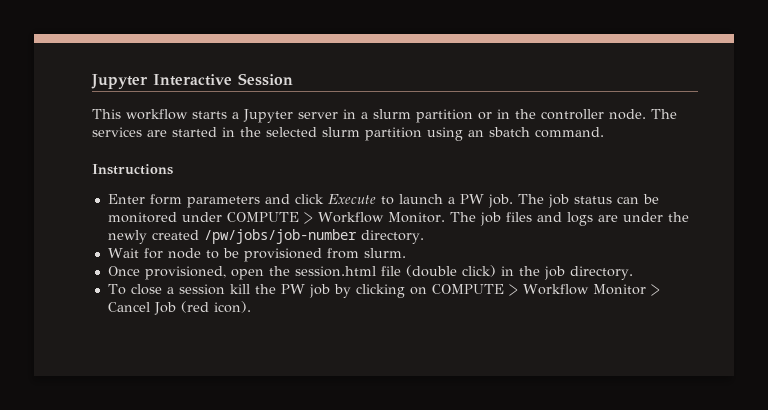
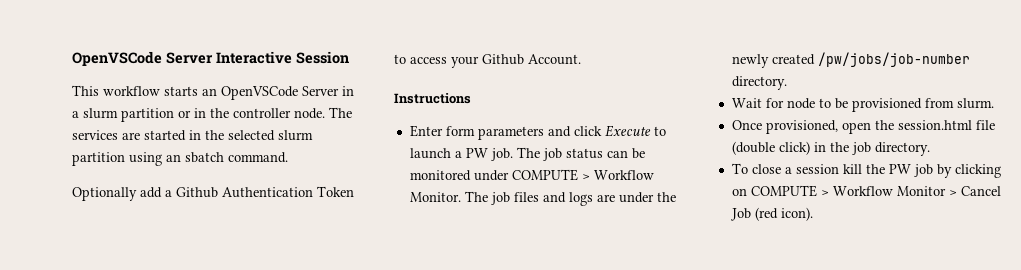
[91,74,148,89] Jupyter -> [72,51,213,66] OpenVSCode Server
[232,109,338,123] a Jupyter server -> [202,86,339,100] an OpenVSCode Server
(604, 132) none -> [72,186,354,201] [394,54,581,68] // Optionally add a Github Authentication Token to access your Github Account.

